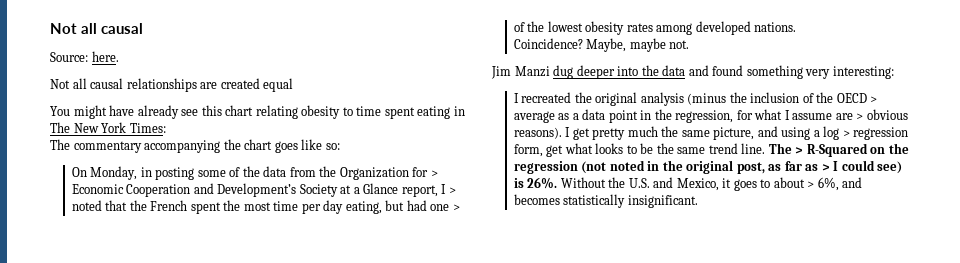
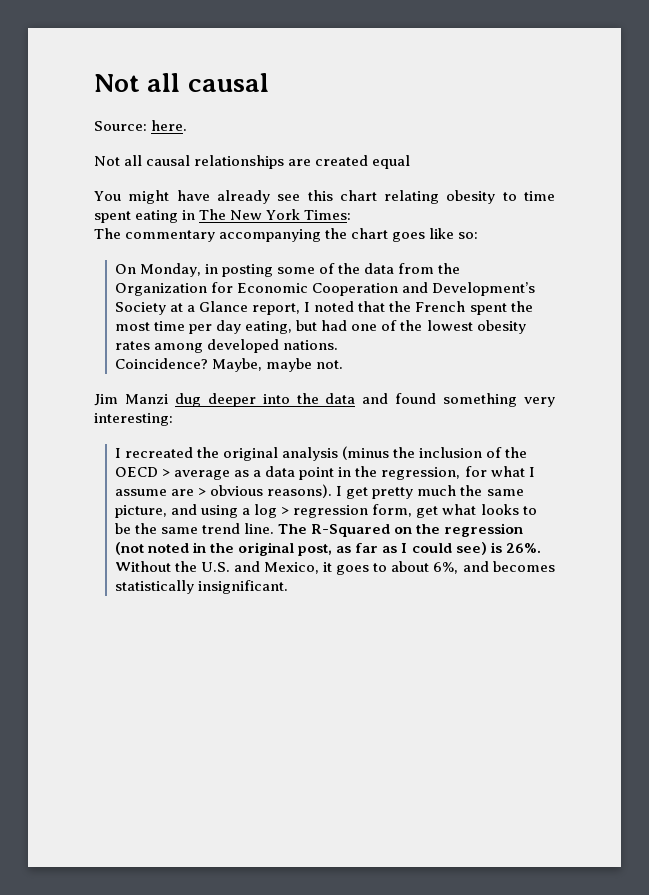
[430,170,438,177] > -> (234, 287) none
[448,187,456,194] > -> (311, 307) none
[452,204,460,211] > -> (378, 327) none
[795,147,804,154] > -> (308, 529) none
[821,164,830,171] > -> (398, 549) none
[807,181,815,188] > -> (430, 566) none

